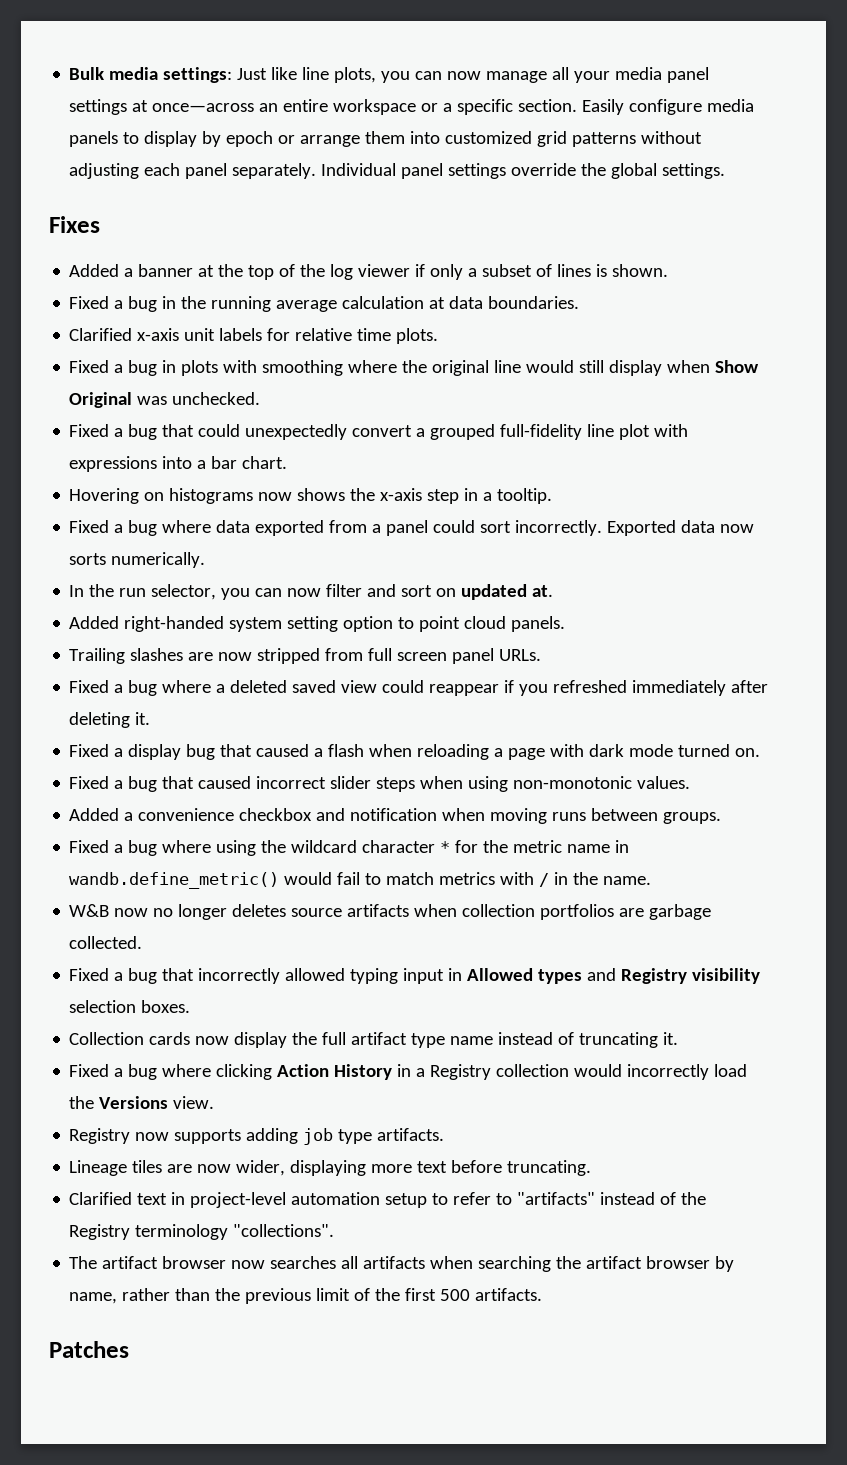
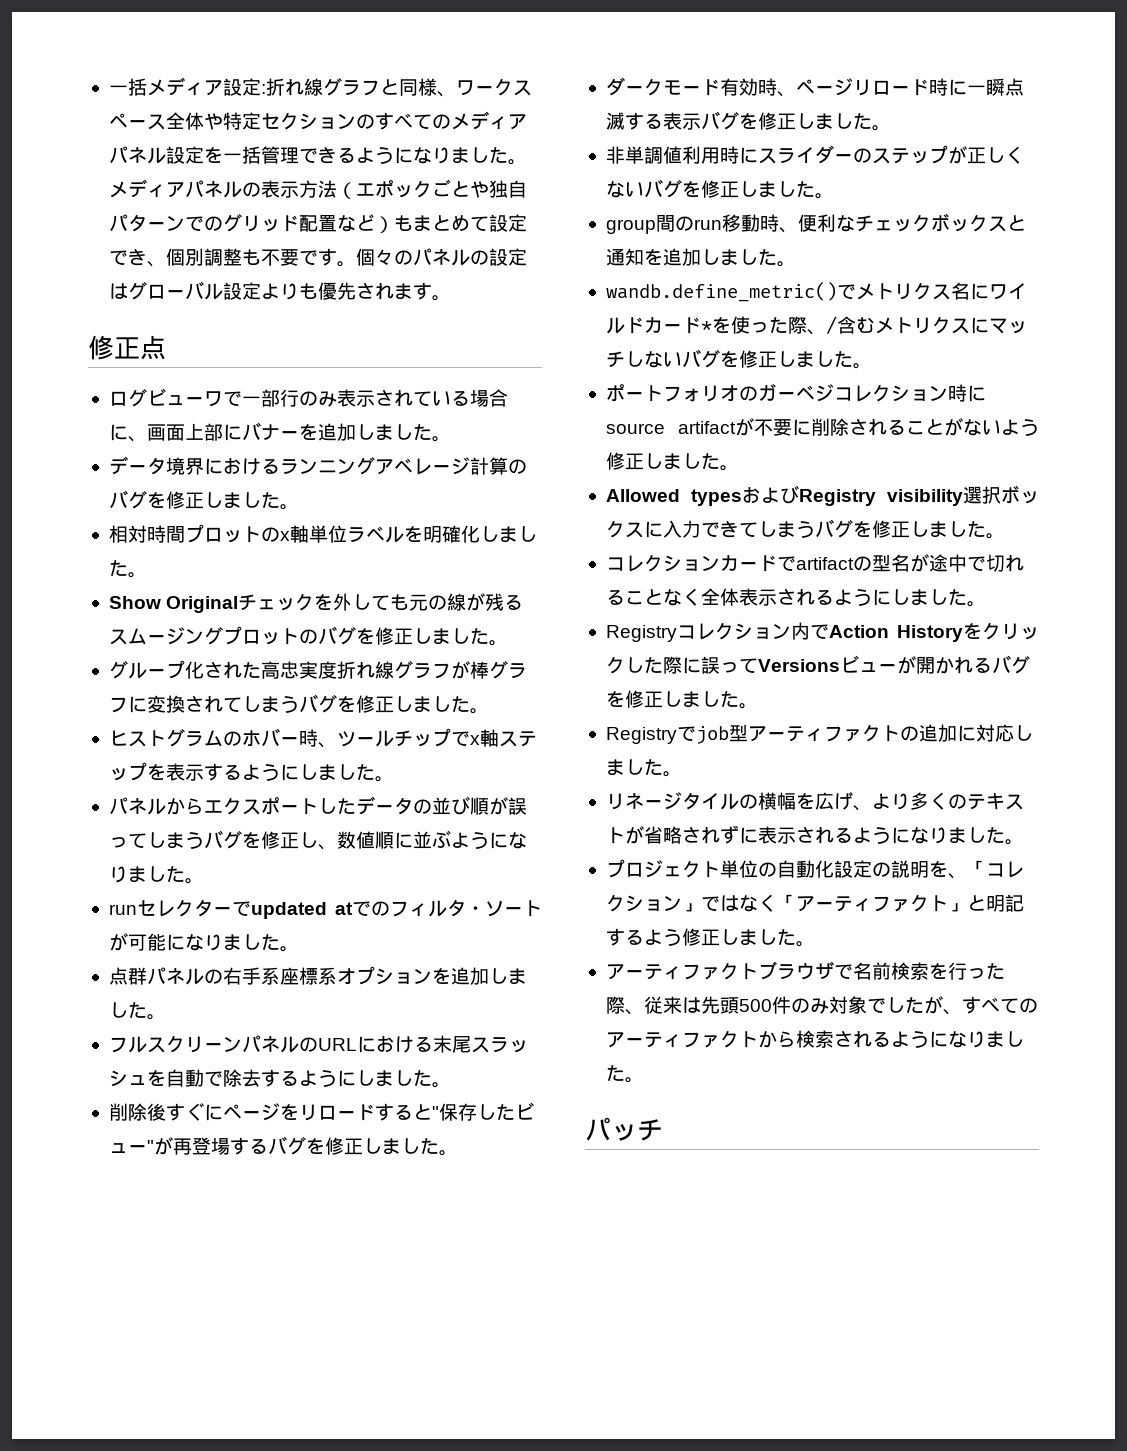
[69,67,710,83] [69,99,755,115] [69,131,703,147] [69,163,726,179] [49,216,100,233] [69,264,669,280] [69,296,580,312] [69,328,439,344] [69,360,760,376] [69,392,261,408] [69,424,689,440] [69,456,288,472] [69,488,553,504] [69,520,755,536] [69,552,206,568] [69,584,554,600] [69,616,566,632] [69,648,542,664] [69,680,769,696] [69,712,151,728] [69,744,761,760] [69,776,691,792] [69,808,722,824] [69,840,630,856] [69,872,652,889] [69,904,712,920] [69,936,143,949] [69,968,463,984] Bulk media settings: Just like line plots, you can now manage all your media panel settings at once—across an entire workspace or a specific section. Easily configure media panels to display by epoch or arrange them into customized grid patterns without adjusting each panel separately. Individual panel settings override the global settings. // Fixes // Added a banner at the top of the log viewer if only a subset of lines is shown. // Fixed a bug in the running average calculation at data boundaries. // Clarified x-axis unit labels for relative time plots. // Fixed a bug in plots with smoothing where the original line would still display when Show Original was unchecked. // Fixed a bug that could unexpectedly convert a grouped full-fidelity line plot with expressions into a bar chart. // Hovering on histograms now shows the x-axis step in a tooltip. // Fixed a bug where data exported from a panel could sort incorrectly. Exported data now sorts numerically. // In the run selector, you can now filter and sort on updated at. // Added right-handed system setting option to point cloud panels. // Trailing slashes are now stripped from full screen panel URLs. // Fixed a bug where a deleted saved view could reappear if you refreshed immediately after deleting it. // Fixed a display bug that caused a flash when reloading a page with dark mode turned on. // Fixed a bug that caused incorrect slider steps when using non-monotonic values. // Added a convenience checkbox and notification when moving runs between groups. // Fixed a bug where using the wildcard character * for the metric name in wandb.define_metric() would fail to match metrics with / in the name. // W&B now no longer deletes source artifacts when collection portfolios are garbage collected. // Fixed a bug that incorrectly allowed typing input in -> [108,77,532,97] [108,111,527,130] [108,146,527,165] [108,179,527,199] [108,214,527,233] [108,248,527,267] [108,281,451,301] [88,335,166,360] [108,388,508,407] [108,422,451,442] [108,456,527,475] [108,490,299,510] [108,524,537,543] [108,560,147,578] [108,593,524,613] [108,626,508,646] [108,660,527,679] [108,694,489,714] [108,728,537,748] [108,762,394,782] [108,796,527,815] [108,830,527,850] [108,866,204,884] [108,899,542,919] [108,933,299,952] [108,966,527,985] [108,1002,166,1020] [108,1035,528,1053] [108,1069,451,1088] [108,1102,534,1121] [108,1136,458,1156] [605,77,1024,97] [605,111,891,131] [605,145,1024,164] [605,179,834,199] [605,213,1026,234] [605,248,796,267] [605,282,1027,302] [605,316,1027,335] [605,349,872,369] [605,384,986,402] [605,418,1039,436] [605,452,739,471] 一括メディア設定:折れ線グラフと同様、ワークスペース全体や特定セクションのすべてのメディアパネル設定を一括管理できるようになりました。メディアパネルの表示方法（エポックごとや独自パターンでのグリッド配置など）もまとめて設定でき、個別調整も不要です。個々のパネルの設定はグローバル設定よりも優先されます。 // 修正点 // ログビューワで一部行のみ表示されている場合に、画面上部にバナーを追加しました。 // データ境界におけるランニングアベレージ計算のバグを修正しました。 // 相対時間プロットのx軸単位ラベルを明確化しました。 // Show Originalチェックを外しても元の線が残るスムージングプロットのバグを修正しました。 // グループ化された高忠実度折れ線グラフが棒グラフに変換されてしまうバグを修正しました。 // ヒストグラムのホバー時、ツールチップでx軸ステップを表示するようにしました。 // パネルからエクスポートしたデータの並び順が誤ってしまうバグを修正し、数値順に並ぶようになりました。 // runセレクターでupdated atでのフィルタ・ソートが可能になりました。 // 点群パネルの右手系座標系オプションを追加しました。 // フルスクリーンパネルのURLにおける末尾スラッシュを自動で除去するようにしました。 // 削除後すぐにページをリロードすると"保存したビュー"が再登場するバグを修正しました。 // ダークモード有効時、ページリロード時に一瞬点滅する表示バグを修正しました。 // 非単調値利用時にスライダーのステップが正しくないバグを修正しました。 // group間のrun移動時、便利なチェックボックスと通知を追加しました。 // wandb.define_metric()でメトリクス名にワイルドカード*を使った際、/含むメトリクスにマッチしないバグを修正しました。 // ポートフォリオのガーベジコレクション時にsource artifactが不要に削除されることがないよう修正しました。 //
[587,968,617,981] and -> [741,485,799,504] および
[69,1000,191,1013] [69,1032,679,1048] [69,1064,748,1080] [69,1096,215,1109] [69,1128,445,1145] [69,1160,592,1176] [69,1192,707,1208] [69,1224,335,1240] [69,1256,735,1272] [69,1288,543,1304] [49,1341,129,1358] selection boxes. // Collection cards now display the full artifact type name instead of truncating it. // Fixed a bug where clicking Action History in a Registry collection would incorrectly load the Versions view. // Registry now supports adding job type artifacts. // Lineage tiles are now wider, displaying more text before truncating. // Clarified text in project-level automation setup to refer to "artifacts" instead of the Registry terminology "collections". // The artifact browser now searches all artifacts when searching the artifact browser by name, rather than the previous limit of the first 500 artifacts. // Patches -> [963,485,1039,504] [605,519,1005,539] [605,554,1024,572] [605,588,986,607] [605,622,1039,642] [605,655,1030,674] [605,690,758,709] [605,724,1033,744] [605,759,682,777] [605,792,1024,811] [605,825,1024,845] [605,859,1024,879] [605,894,1024,912] [605,928,815,947] [605,961,1005,980] [605,996,1038,1015] [605,1030,1024,1048] [605,1065,644,1083] [585,1117,663,1141] 選択ボックスに入力できてしまうバグを修正しました。 // コレクションカードでartifactの型名が途中で切れることなく全体表示されるようにしました。 // Registryコレクション内でAction Historyをクリックした際に誤ってVersionsビューが開かれるバグを修正しました。 // Registryでjob型アーティファクトの追加に対応しました。 // リネージタイルの横幅を広げ、より多くのテキストが省略されずに表示されるようになりました。 // プロジェクト単位の自動化設定の説明を、「コレクション」ではなく「アーティファクト」と明記するよう修正しました。 // アーティファクトブラウザで名前検索を行った際、従来は先頭500件のみ対象でしたが、すべてのアーティファクトから検索されるようになりました。 // パッチ

